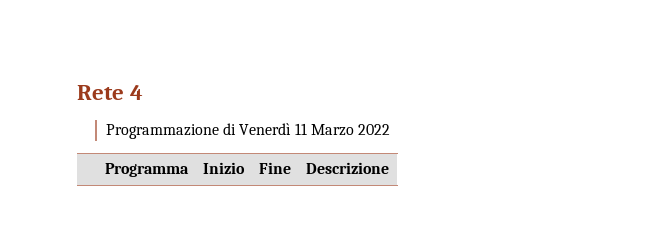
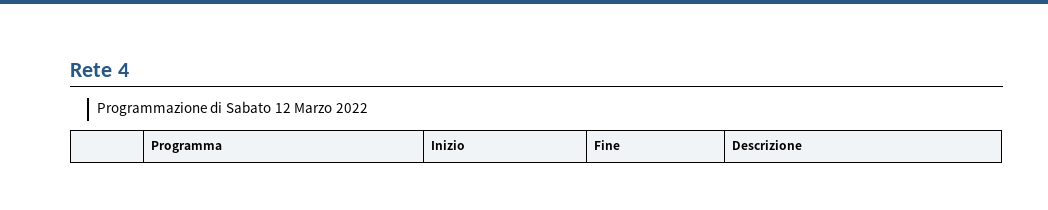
[239,123,307,135] Venerdì 11 -> [226,101,291,113] Sabato 12

